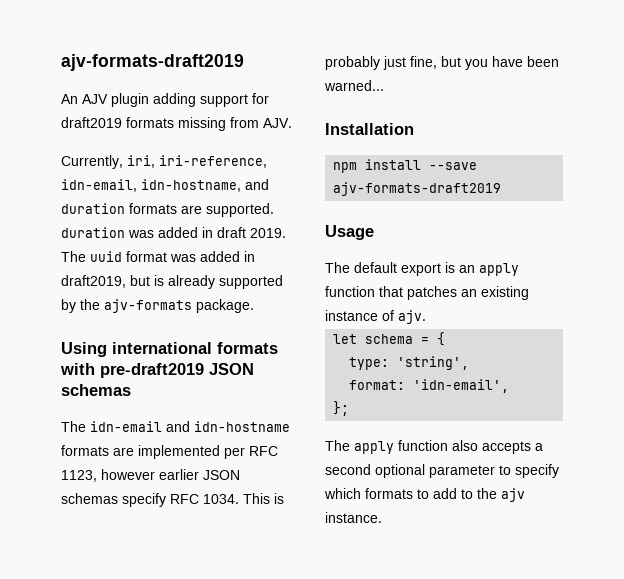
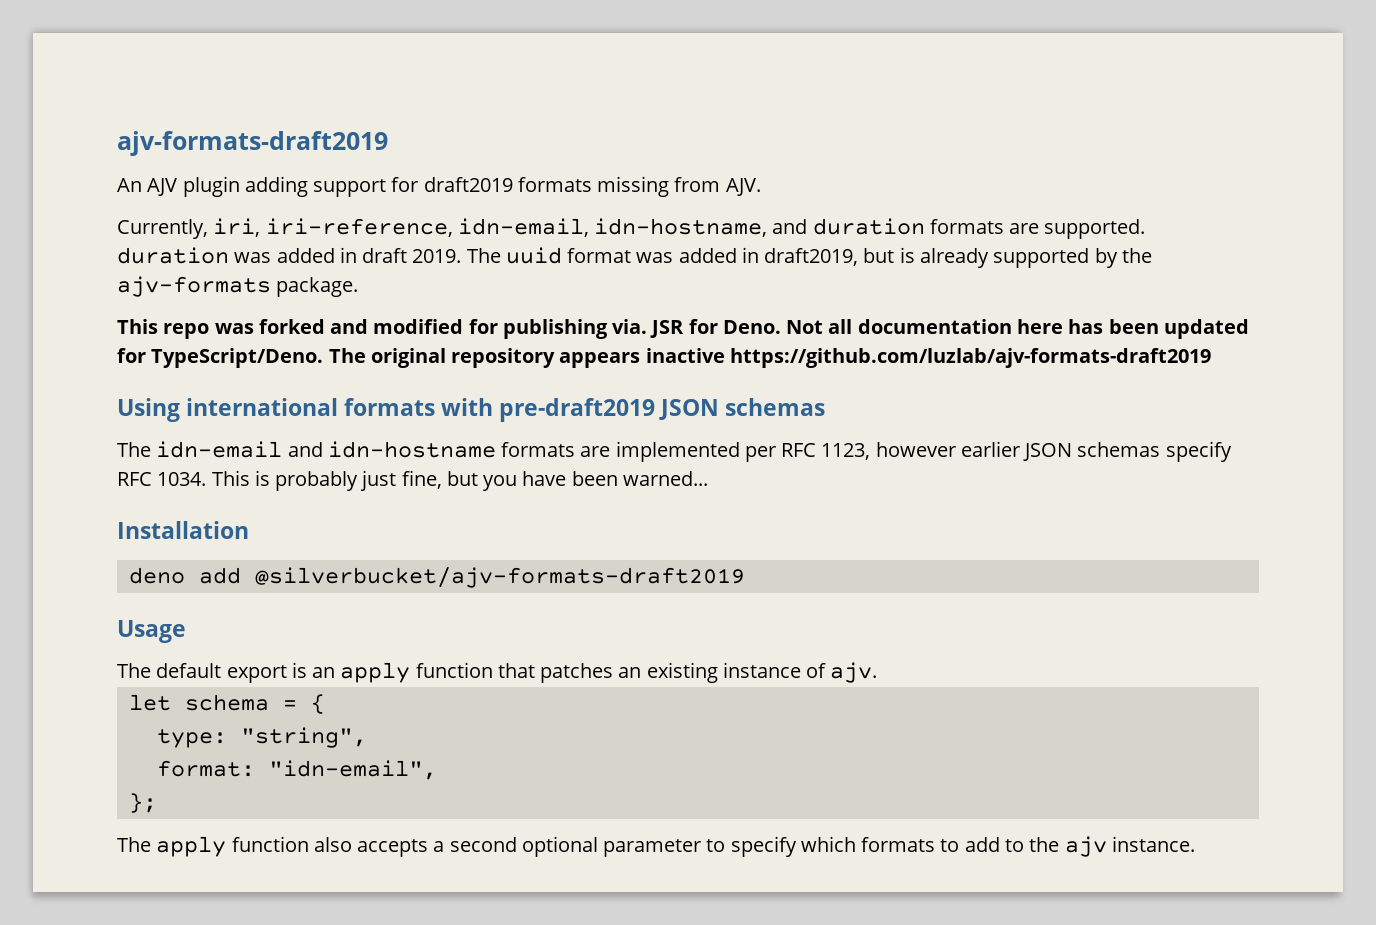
(254, 306) none -> [117,319,1249,339] [117,348,1211,368] // This repo was forked and modified for publishing via. JSR for Deno. Not all documentation here has been updated for TypeScript/Deno. The original repository appears inactive https://github.com/luzlab/ajv-formats-draft2019
[333,159,478,173] [333,182,502,196] npm install --save ajv-formats-draft2019 -> [128,567,745,588] deno add @silverbucket/ajv-formats-draft2019
[397,356,470,370] 'string', -> [240,727,367,748] "string",
[413,379,510,393] 'idn-email', -> [268,760,437,780] "idn-email",

